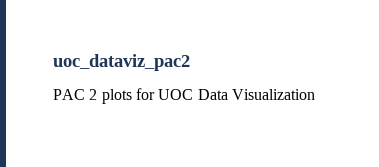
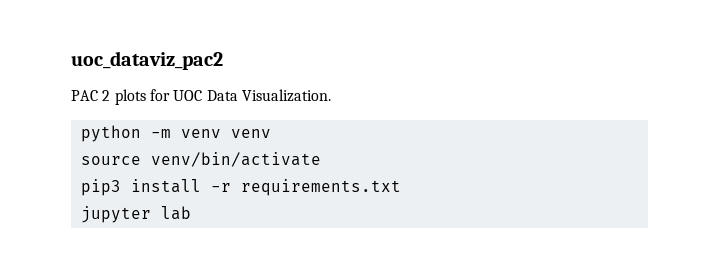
[231,89,315,100] Visualization -> [241,89,331,102] [80,125,271,142] [80,152,321,167] [80,179,401,196] [80,206,191,223] Visualization. // python -m venv venv // source venv/bin/activate // pip3 install -r requirements.txt // jupyter lab

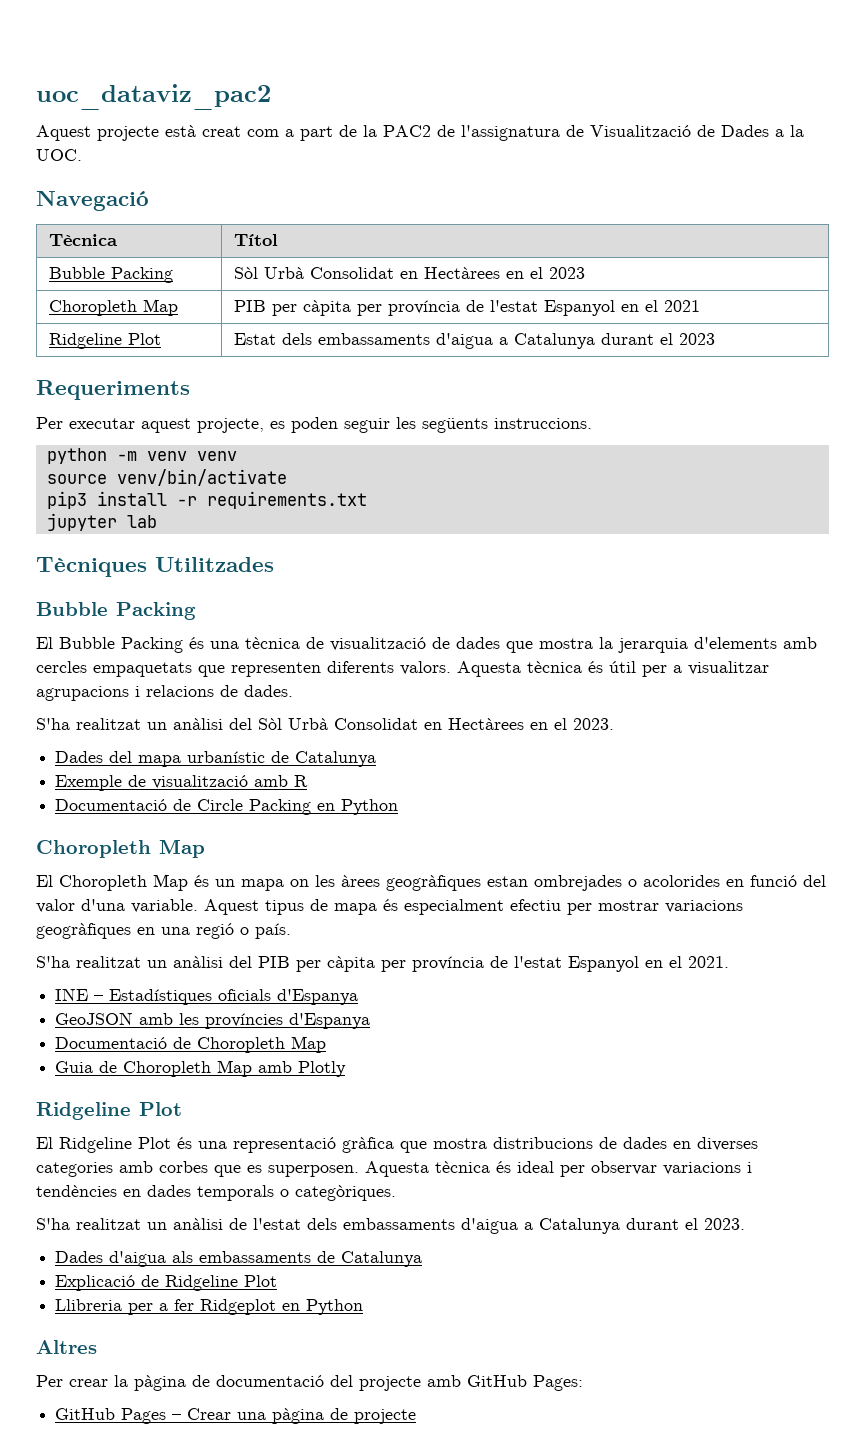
[71,89,331,105] PAC 2 plots for UOC Data Visualization. -> [36,125,804,141] [36,149,82,161] [36,191,149,211] [49,234,119,246] [234,234,279,246] [49,267,174,283] [234,267,586,279] [49,299,179,316] [234,300,701,316] [49,333,162,349] [234,333,716,349] [36,380,190,400] [36,417,592,433] Aquest projecte està creat com a part de la PAC2 de l'assignatura de Visualització de Dades a la UOC. // Navegació // Tècnica | Títol // Bubble Packing | Sòl Urbà Consolidat en Hectàrees en el 2023 // Choropleth Map | PIB per càpita per província de l'estat Espanyol en el 2021 // Ridgeline Plot | Estat dels embassaments d'aigua a Catalunya durant el 2023 // Requeriments // Per executar aquest projecte, es poden seguir les següents instruccions.
(191, 213) none -> [36,557,274,577] [36,602,196,620] [36,637,817,653] [36,661,769,677] [36,685,293,701] [36,718,614,730] [55,751,377,767] [55,775,309,791] [55,799,399,815] [36,839,205,858] [36,874,826,891] [36,899,743,915] [36,923,291,939] [36,956,729,972] [55,988,359,1005] [55,1012,371,1029] [55,1036,327,1053] [55,1060,347,1077] [36,1102,182,1120] [36,1137,758,1153] [36,1161,752,1177] [36,1185,396,1201] [36,1218,745,1234] [55,1251,423,1267] [55,1275,278,1291] [55,1299,364,1315] [36,1340,97,1354] [36,1375,583,1391] [55,1408,417,1424] // Tècniques Utilitzades // Bubble Packing // El Bubble Packing és una tècnica de visualització de dades que mostra la jerarquia d'elements amb cercles empaquetats que representen diferents valors. Aquesta tècnica és útil per a visualitzar agrupacions i relacions de dades. // S'ha realitzat un anàlisi del Sòl Urbà Consolidat en Hectàrees en el 2023. // Dades del mapa urbanístic de Catalunya // Exemple de visualització amb R // Documentació de Circle Packing en Python // Choropleth Map // El Choropleth Map és un mapa on les àrees geogràfiques estan ombrejades o acolorides en funció del valor d'una variable. Aquest tipus de mapa és especialment efectiu per mostrar variacions geogràfiques en una regió o país. // S'ha realitzat un anàlisi del PIB per càpita per província de l'estat Espanyol en el 2021. // INE – Estadístiques oficials d'Espanya // GeoJSON amb les províncies d'Espanya // Documentació de Choropleth Map // Guia de Choropleth Map amb Plotly // Ridgeline Plot // El Ridgeline Plot és una representació gràfica que mostra distribucions de dades en diverses categories amb corbes que es superposen. Aquesta tècnica és ideal per observar variacions i tendències en dades temporals o categòriques. // S'ha realitzat un anàlisi de l'estat dels embassaments d'aigua a Catalunya durant el 2023. // Dades d'aigua als embassaments de Catalunya // Explicació de Ridgeline Plot // Llibreria per a fer Ridgeplot en Python // Altres // Per crear la pàgina de documentació del projecte amb GitHub Pages: // GitHub Pages – Crear una pàgina de projecte

